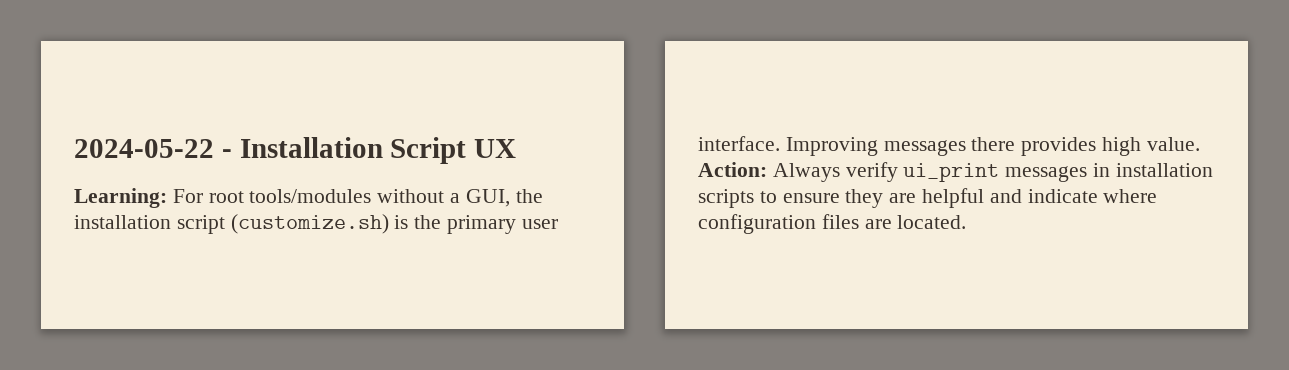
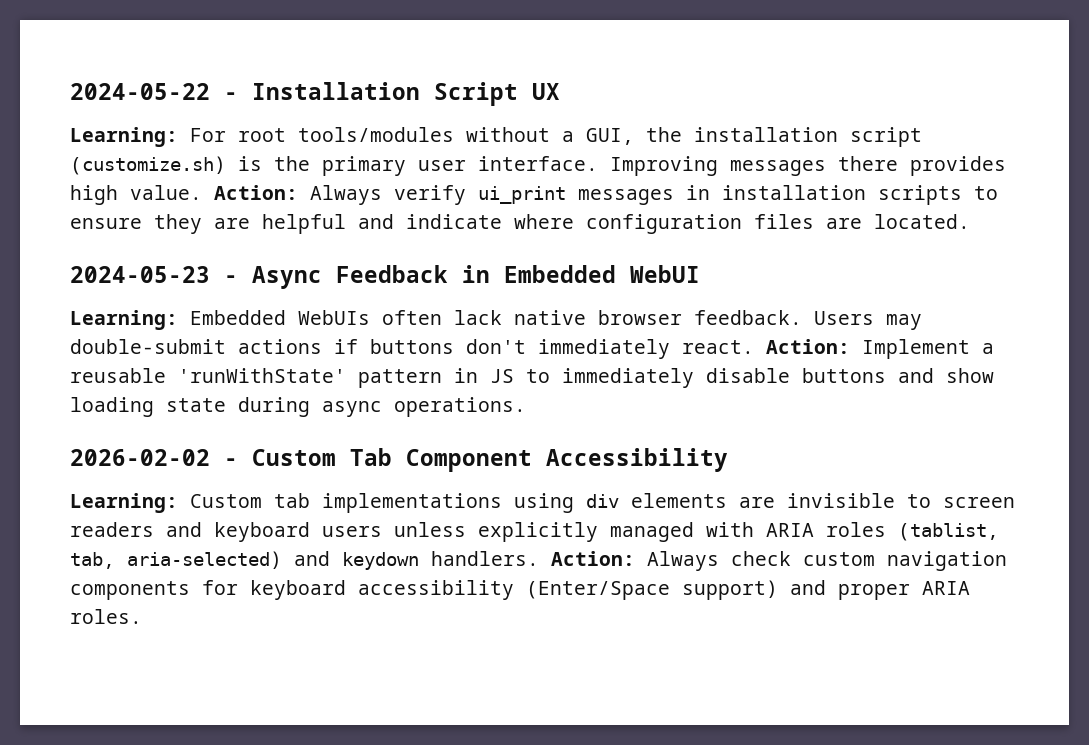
(967, 222) none -> [70,265,700,289] [70,310,922,330] [70,339,994,359] [70,368,994,388] [70,397,526,417] [70,448,728,472] [70,493,1015,513] [70,522,999,542] [70,551,1007,571] [70,580,970,600] [70,609,142,624] // 2024-05-23 - Async Feedback in Embedded WebUI // Learning: Embedded WebUIs often lack native browser feedback. Users may double-submit actions if buttons don't immediately react. Action: Implement a reusable 'runWithState' pattern in JS to immediately disable buttons and show loading state during async operations. // 2026-02-02 - Custom Tab Component Accessibility // Learning: Custom tab implementations using div elements are invisible to screen readers and keyboard users unless explicitly managed with ARIA roles (tablist, tab, aria-selected) and keydown handlers. Action: Always check custom navigation components for keyboard accessibility (Enter/Space support) and proper ARIA roles.

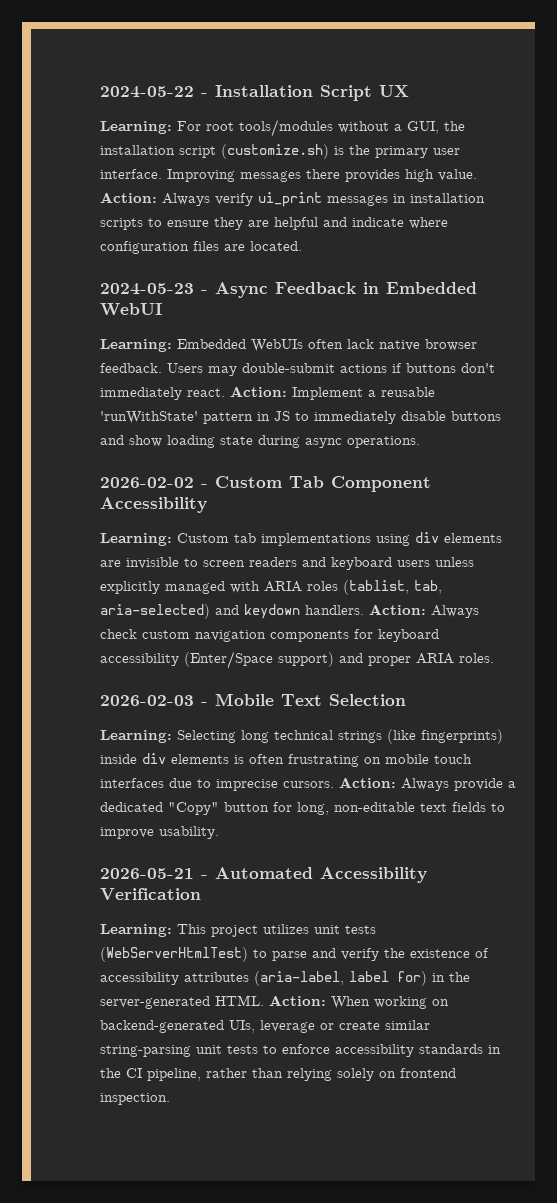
(142, 616) none -> [100,693,406,706] [100,729,503,744] [100,753,472,767] [100,777,516,791] [100,802,505,815] [100,826,219,839] [100,867,427,883] [100,888,201,900] [100,924,376,937] [100,947,489,962] [100,971,470,986] [100,995,449,1009] [100,1020,430,1033] [100,1044,501,1057] [100,1068,456,1081] [100,1093,170,1105] // 2026-02-03 - Mobile Text Selection // Learning: Selecting long technical strings (like fingerprints) inside div elements is often frustrating on mobile touch interfaces due to imprecise cursors. Action: Always provide a dedicated "Copy" button for long, non-editable text fields to improve usability. // 2026-05-21 - Automated Accessibility Verification // Learning: This project utilizes unit tests (WebServerHtmlTest) to parse and verify the existence of accessibility attributes (aria-label, label for) in the server-generated HTML. Action: When working on backend-generated UIs, leverage or create similar string-parsing unit tests to enforce accessibility standards in the CI pipeline, rather than relying solely on frontend inspection.

